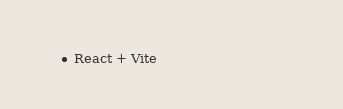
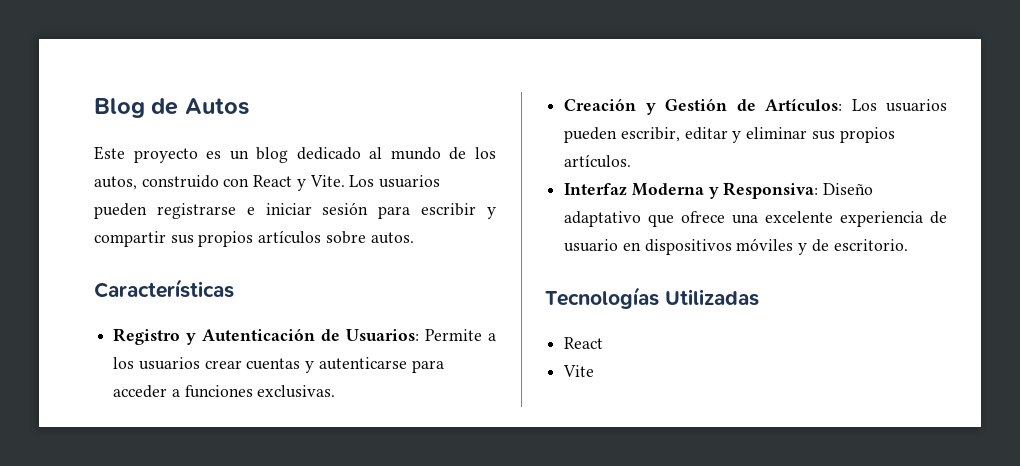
[73,54,127,63] React + -> [94,98,249,118] [94,146,496,163] [94,175,441,191] [94,202,496,219] [94,230,414,247] [94,279,234,298] [113,328,496,345] [113,357,444,373] [113,385,336,398] [564,98,947,115] [564,127,895,143] [564,154,632,168] [564,182,874,199] [564,211,947,227] [564,238,908,255] [545,287,759,309] [564,337,604,349] Blog de Autos // Este proyecto es un blog dedicado al mundo de los autos, construido con React y Vite. Los usuarios pueden registrarse e iniciar sesión para escribir y compartir sus propios artículos sobre autos. // Características // Registro y Autenticación de Usuarios: Permite a los usuarios crear cuentas y autenticarse para acceder a funciones exclusivas. // Creación y Gestión de Artículos: Los usuarios pueden escribir, editar y eliminar sus propios artículos. // Interfaz Moderna y Responsiva: Diseño adaptativo que ofrece una excelente experiencia de usuario en dispositivos móviles y de escritorio. // Tecnologías Utilizadas // React //

